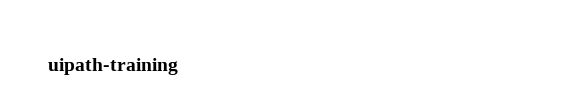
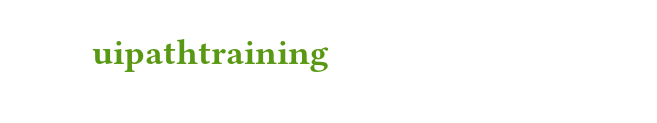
[48,58,178,75] uipath-training -> [92,39,329,72] uipathtraining

